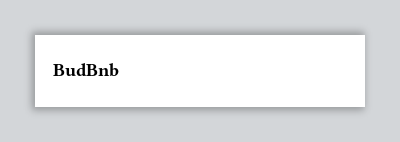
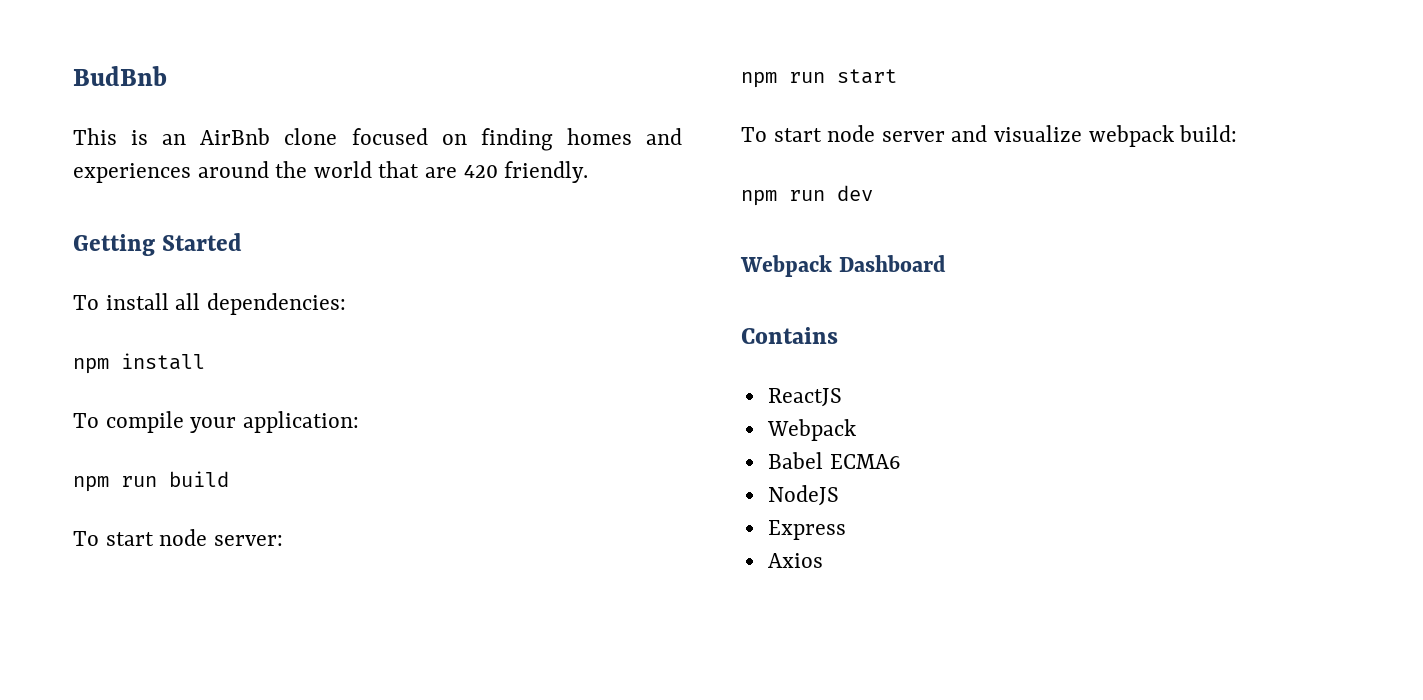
(119, 70) none -> [73,128,682,151] [73,161,589,183] [73,233,243,256] [73,293,346,315] [73,353,205,374] [73,411,359,433] [73,471,229,492] [73,529,283,546] [741,69,897,88] [741,125,1238,147] [741,185,873,206] [740,255,946,277] [741,327,838,344] [767,388,842,407] [766,419,856,441] [767,452,901,469] [767,485,839,506] [767,520,846,540] [767,553,823,568] // This is an AirBnb clone focused on finding homes and experiences around the world that are 420 friendly. // Getting Started // To install all dependencies: // npm install // To compile your application: // npm run build // To start node server: // npm run start // To start node server and visualize webpack build: // npm run dev // Webpack Dashboard // Contains // ReactJS // Webpack // Babel ECMA6 // NodeJS // Express // Axios

